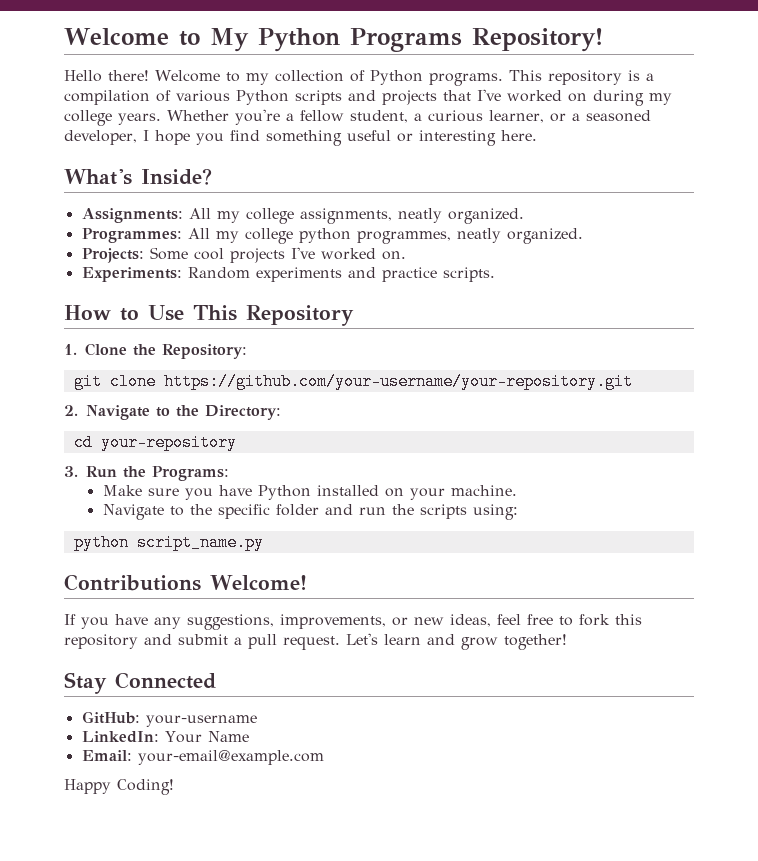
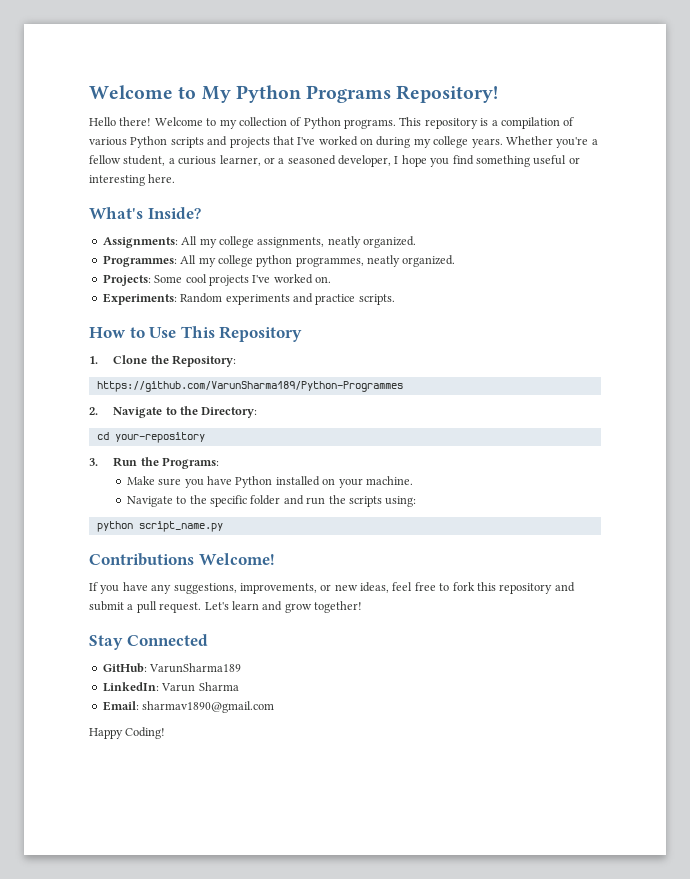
[73,373,633,390] git clone https://github.com/your-username/your-repository.git -> [96,381,403,392] https://github.com/VarunSharma189/Python-Programmes
[145,715,257,727] your-username -> [149,663,242,673] VarunSharma189
[164,731,249,743] Your Name -> [161,682,239,692] Varun Sharma
[137,750,324,765] your-email@example.com -> [142,701,275,713] sharmav1890@gmail.com

